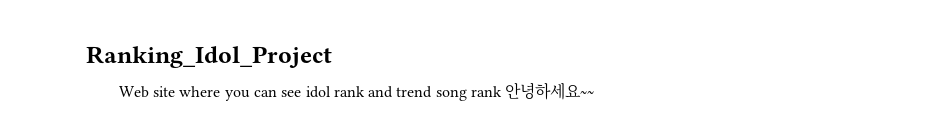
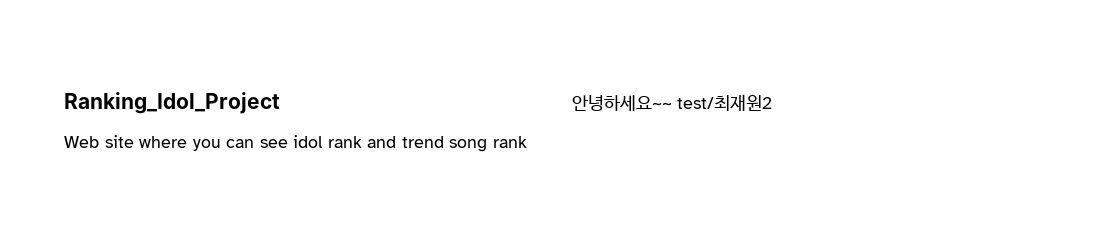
(595, 91) none -> [677,94,772,111] test/최재원2

